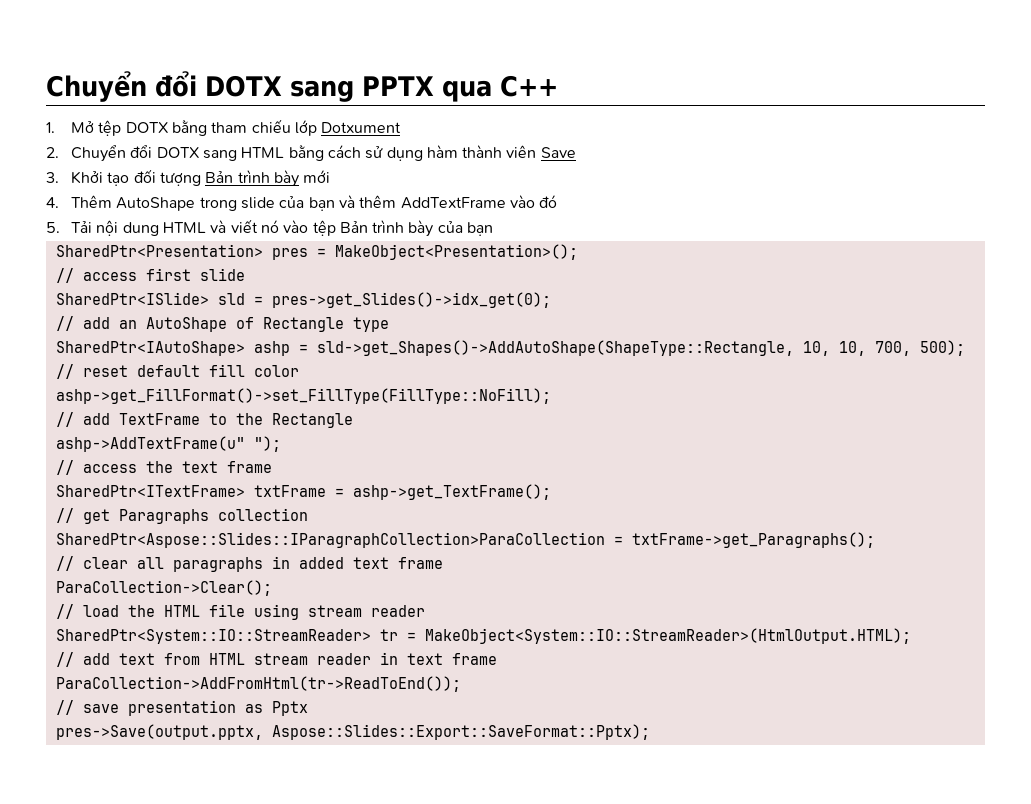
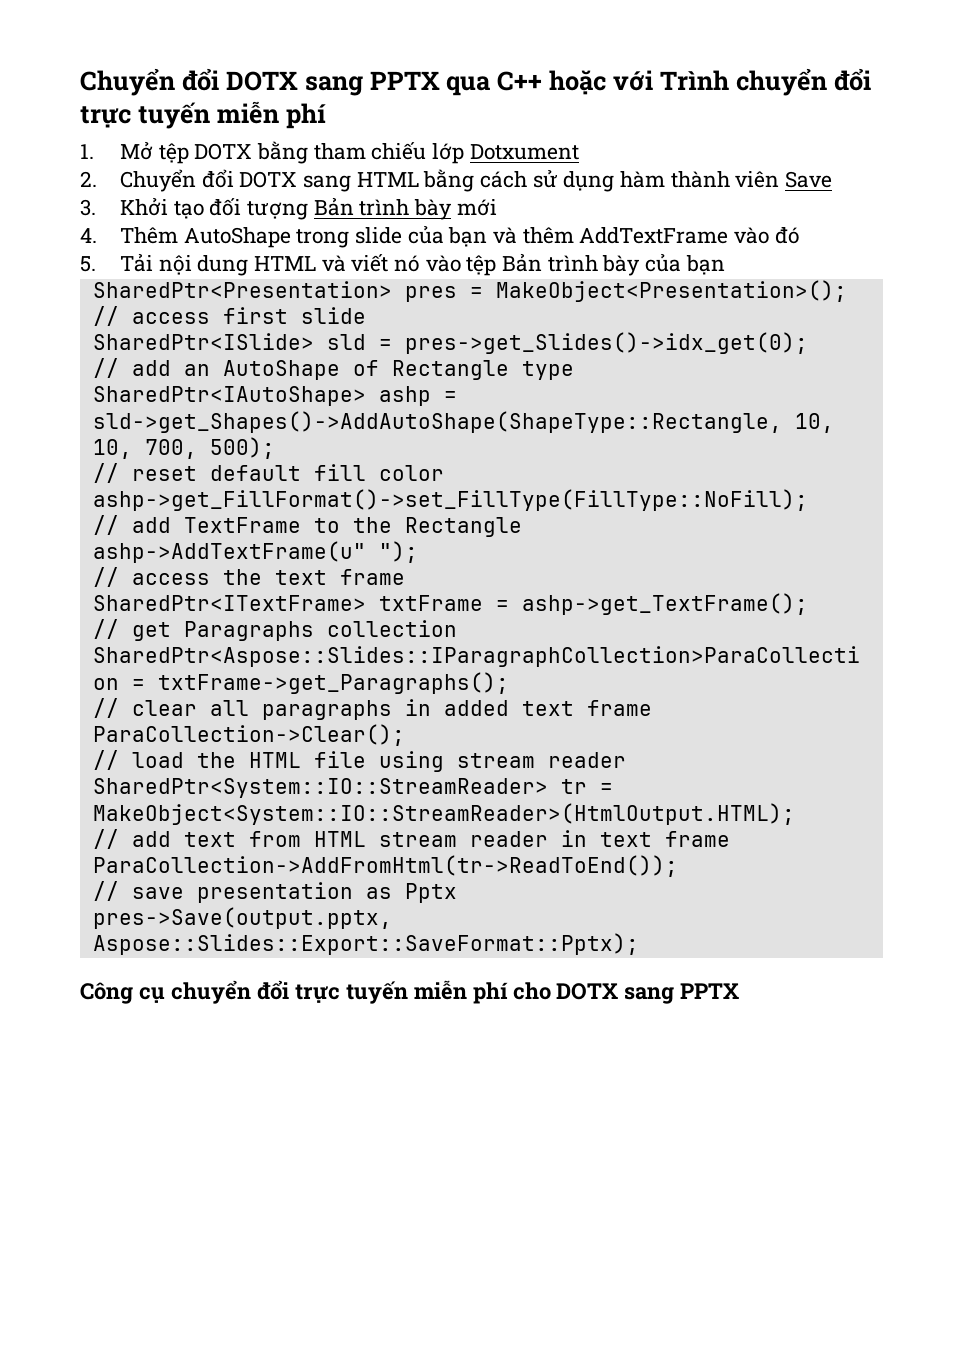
(558, 86) none -> [549,68,871,96] [80,101,326,129] hoặc với Trình chuyển đổi trực tuyến miễn phí
(650, 732) none -> [80,980,740,1004] // Công cụ chuyển đổi trực tuyến miễn phí cho DOTX sang PPTX

